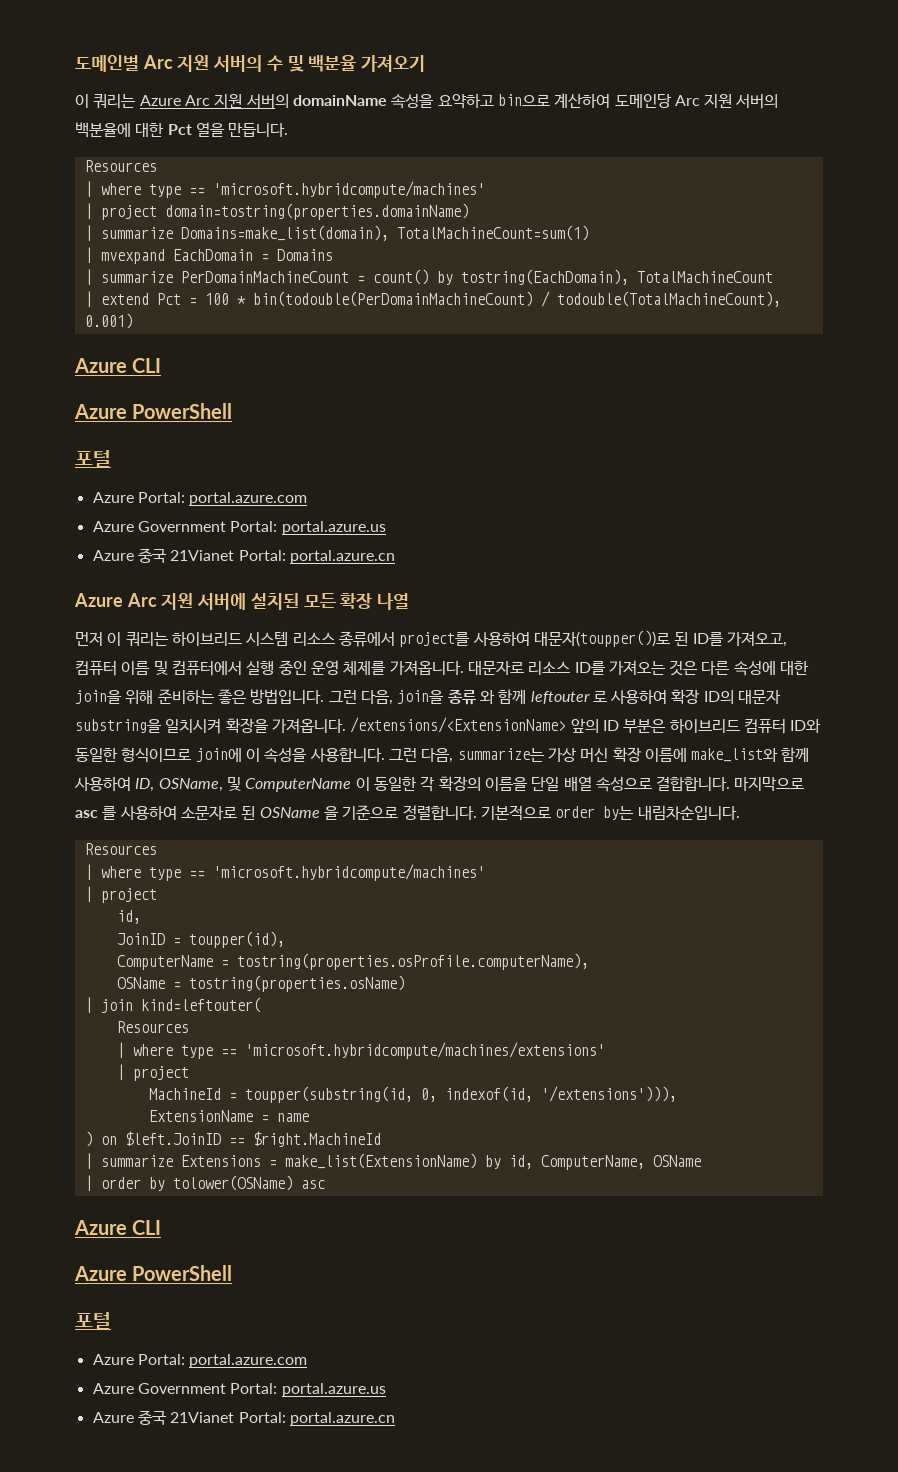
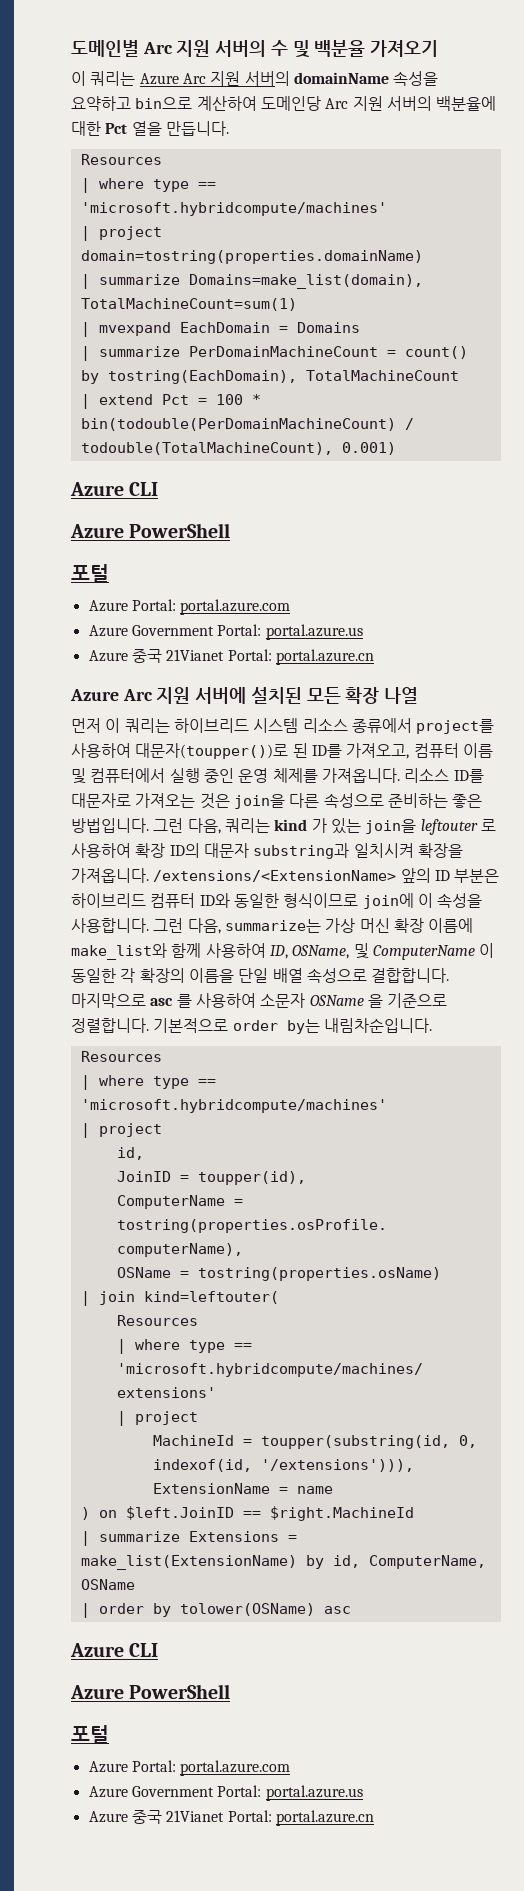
[467,661,524,675] 대문자로 -> (400, 775) none
(606, 668) none -> [71,793,131,808] 대문자로
[701,660,810,676] [75,690,154,704] 다른 속성에 대한 join을 위해 -> [233,793,384,809] join을 다른 속성으로
[397,689,527,705] join을 종류 와 함께 -> [224,818,417,834] 쿼리는 kind 가 있는 join을
[75,719,162,733] substring을 -> [253,843,350,859] substring과
[180,806,256,820] 소문자로 된 -> [260,993,306,1008] 소문자

